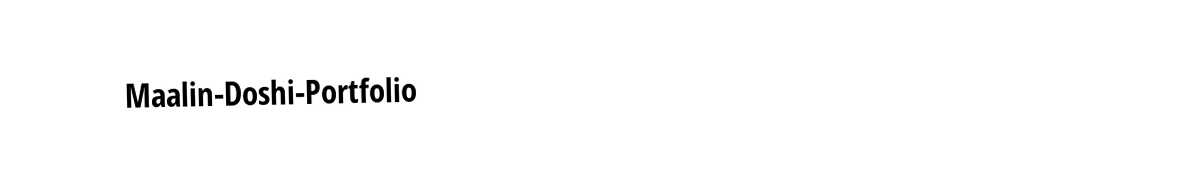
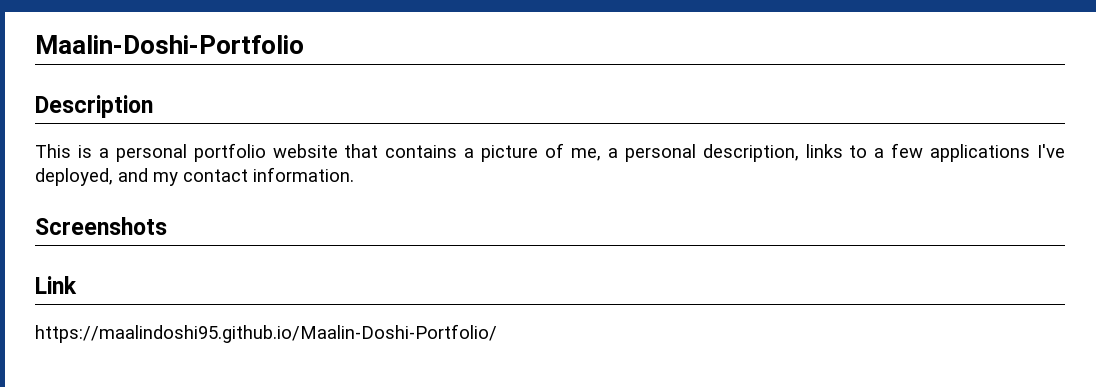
(418, 92) none -> [35,95,153,118] [35,143,1065,162] [35,167,354,186] [35,217,167,235] [35,276,77,294] [35,324,497,343] // Description // This is a personal portfolio website that contains a picture of me, a personal description, links to a few applications I've deployed, and my contact information. // Screenshots // Link // https://maalindoshi95.github.io/Maalin-Doshi-Portfolio/

